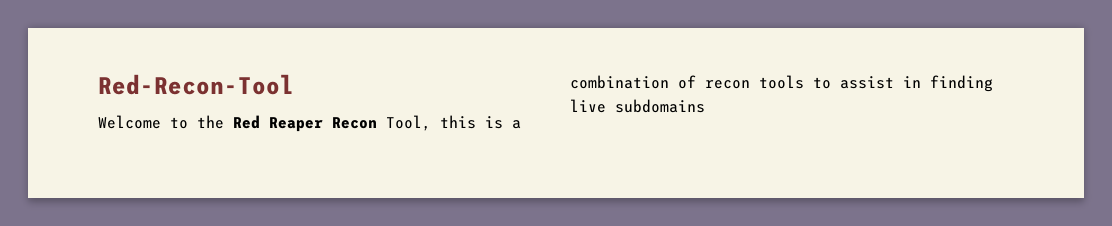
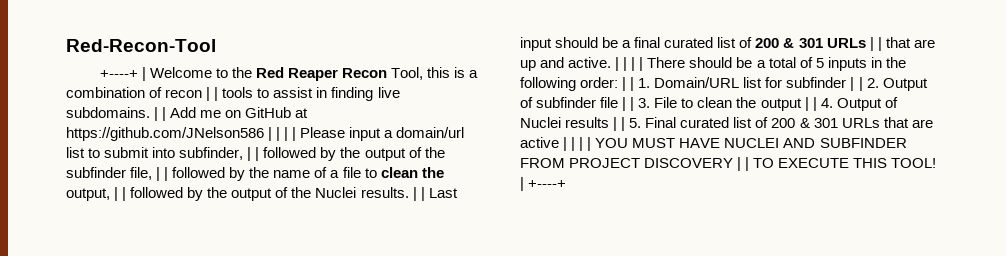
(294, 84) none -> [99,67,146,81] +----+ |
(750, 84) none -> [206,87,219,101] | |
[615,99,705,113] subdomains -> [66,107,309,121] [66,127,465,141] [66,147,445,161] [66,167,444,181] [66,187,458,201] [520,37,935,51] [520,57,906,71] [520,77,928,91] [520,97,898,111] [520,117,933,131] [520,137,907,151] [520,157,937,171] [520,177,567,191] subdomains. | | Add me on GitHub at https://github.com/JNelson586 | | | | Please input a domain/url list to submit into subfinder, | | followed by the output of the subfinder file, | | followed by the name of a file to clean the output, | | followed by the output of the Nuclei results. | | Last input should be a final curated list of 200 & 301 URLs | | that are up and active. | | | | There should be a total of 5 inputs in the following order: | | 1. Domain/URL list for subfinder | | 2. Output of subfinder file | | 3. File to clean the output | | 4. Output of Nuclei results | | 5. Final curated list of 200 & 301 URLs that are active | | | | YOU MUST HAVE NUCLEI AND SUBFINDER FROM PROJECT DISCOVERY | | TO EXECUTE THIS TOOL! | +----+

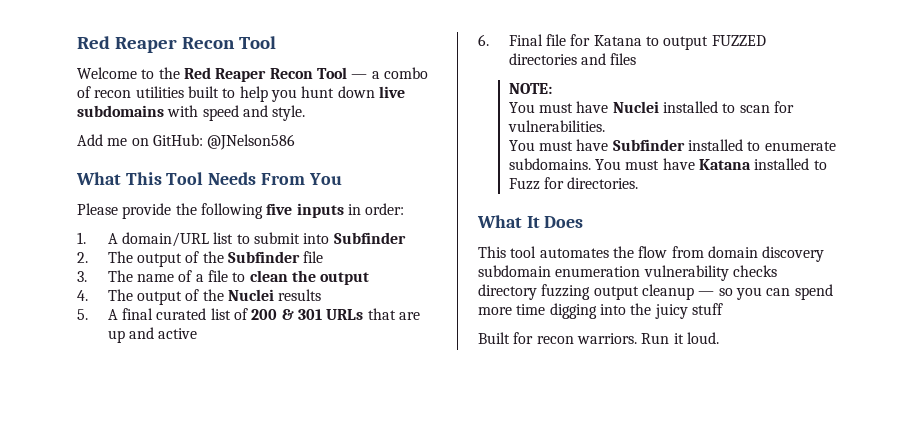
[66,39,216,52] [99,67,146,81] Red-Recon-Tool // +----+ | -> [77,36,276,53] Red Reaper Recon Tool //
[391,67,479,80] [66,87,400,101] [66,107,309,121] [66,127,465,141] [66,147,445,161] [66,167,270,181] Tool, this is a combination of recon | | tools to assist in finding live subdomains. | | Add me on GitHub at https://github.com/JNelson586 | | | | Please input a domain/url list to submit into subfinder, | | followed by the output of the subfinder file, | | followed by the -> [316,67,428,79] [77,86,405,102] [77,105,306,121] [77,134,296,150] [76,172,342,185] [77,203,405,219] [77,232,406,247] [77,251,324,267] [77,270,133,282] Tool — a combo of recon utilities built to help you hunt down live subdomains with speed and style. // Add me on GitHub: @JNelson586 // What This Tool Needs From You // Please provide the following five inputs in order: // 1. A domain/URL list to submit into Subfinder // 2. The output of the Subfinder file // 3. The
[66,187,458,201] [520,37,632,51] output, | | followed by the output of the Nuclei results. | | Last input should be a -> [320,272,370,285] [77,289,322,305] [77,309,118,320] output // 4. The output of the Nuclei results // 5. A
[869,37,935,51] [520,57,906,71] [520,77,928,91] [520,97,898,111] [520,117,933,131] [520,137,907,151] [520,157,937,171] [520,177,567,191] | | that are up and active. | | | | There should be a total of 5 inputs in the following order: | | 1. Domain/URL list for subfinder | | 2. Output of subfinder file | | 3. File to clean the output | | 4. Output of Nuclei results | | 5. Final curated list of 200 & 301 URLs that are active | | | | YOU MUST HAVE NUCLEI AND SUBFINDER FROM PROJECT DISCOVERY | | TO EXECUTE THIS TOOL! | +----+ -> [367,308,420,320] [107,327,198,343] [478,34,766,50] [508,53,637,65] [508,83,552,94] [508,101,795,113] [507,120,605,132] [508,139,836,151] [508,158,827,170] [508,177,639,190] [477,215,584,228] [478,246,825,262] [478,265,777,281] [478,284,833,300] [478,303,723,319] [478,332,719,344] that are up and active // 6. Final file for Katana to output FUZZED directories and files // NOTE: // You must have Nuclei installed to scan for vulnerabilities. // You must have Subfinder installed to enumerate subdomains. You must have Katana installed to Fuzz for directories. // What It Does // This tool automates the flow from domain discovery subdomain enumeration vulnerability checks directory fuzzing output cleanup — so you can spend more time digging into the juicy stuff // Built for recon warriors. Run it loud.

